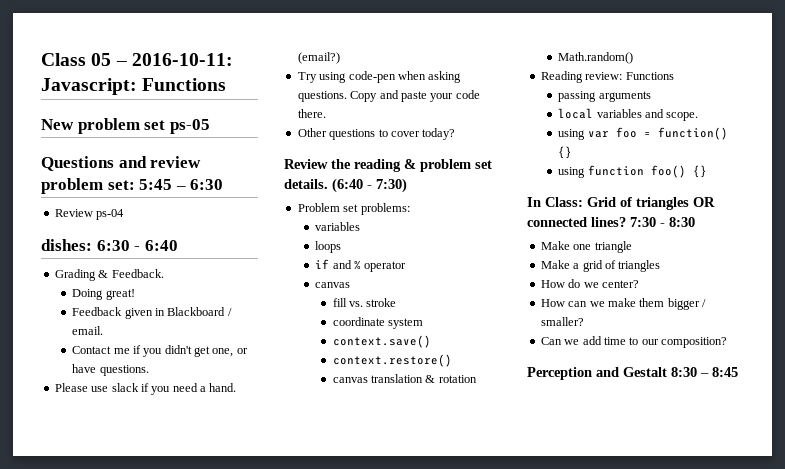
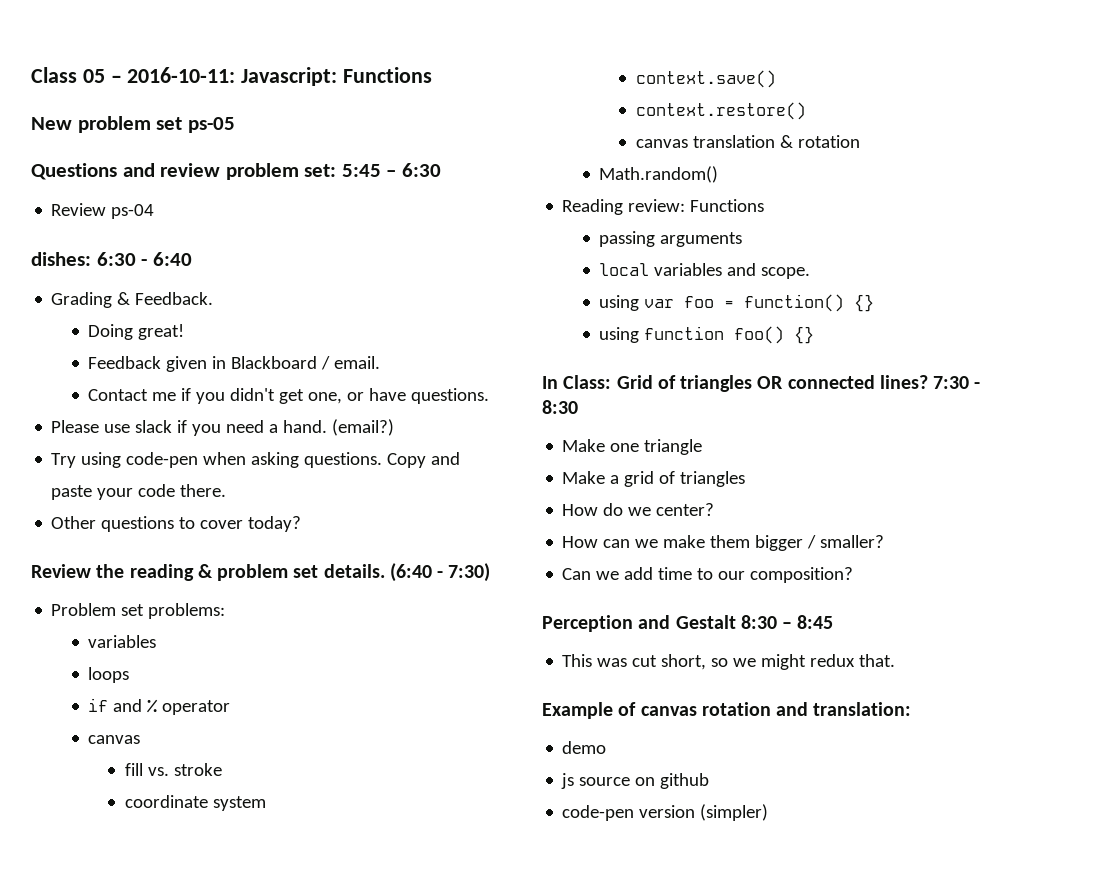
(738, 372) none -> [562,654,896,670] [542,702,912,719] [562,741,607,754] [561,773,710,789] [562,804,769,821] // This was cut short, so we might redux that. // Example of canvas rotation and translation: // demo // js source on github // code-pen version (simpler)

